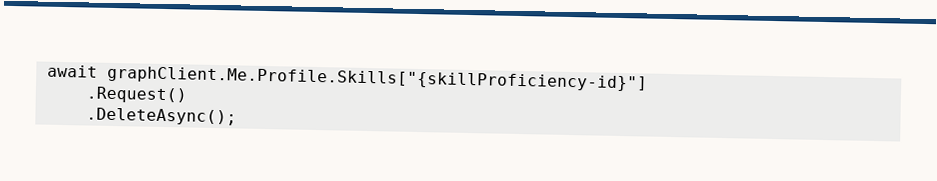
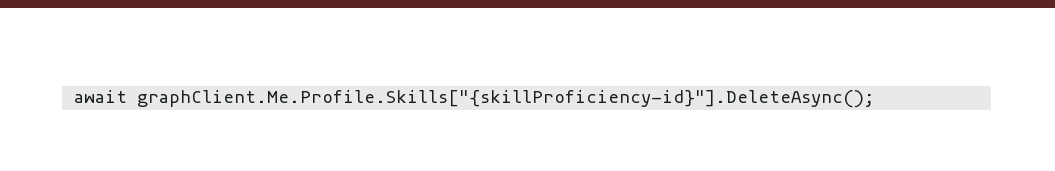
[106,65,648,92] [85,86,187,104] [85,107,237,126] graphClient.Me.Profile.Skills["{skillProficiency-id}"] // .Request() // .DeleteAsync(); -> [137,90,875,108] graphClient.Me.Profile.Skills["{skillProficiency-id}"].DeleteAsync();

